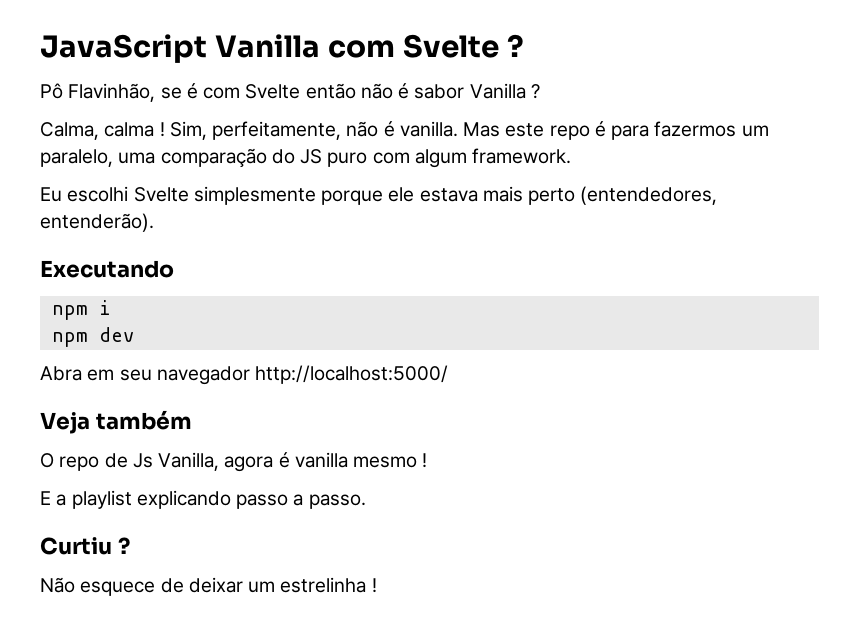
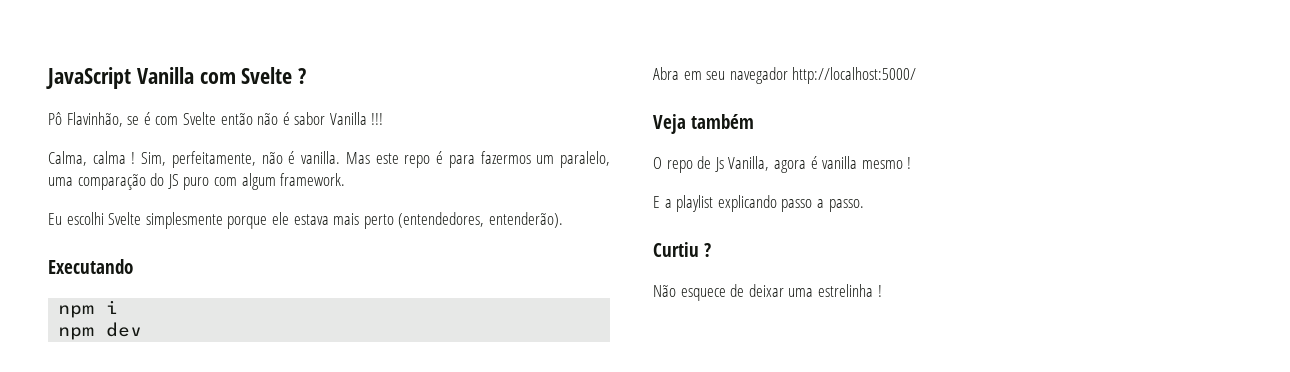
[530,84,540,99] ? -> [371,113,384,125] !!!
[248,581,276,593] um -> [788,288,814,297] uma

